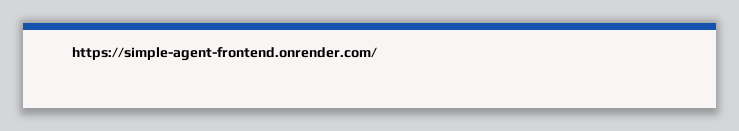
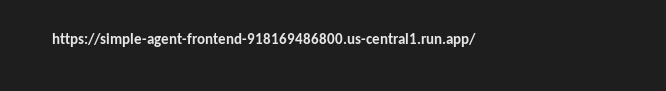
[72,47,377,61] https://simple-agent-frontend.onrender.com/ -> [52,33,476,47] https://simple-agent-frontend-918169486800.us-central1.run.app/

